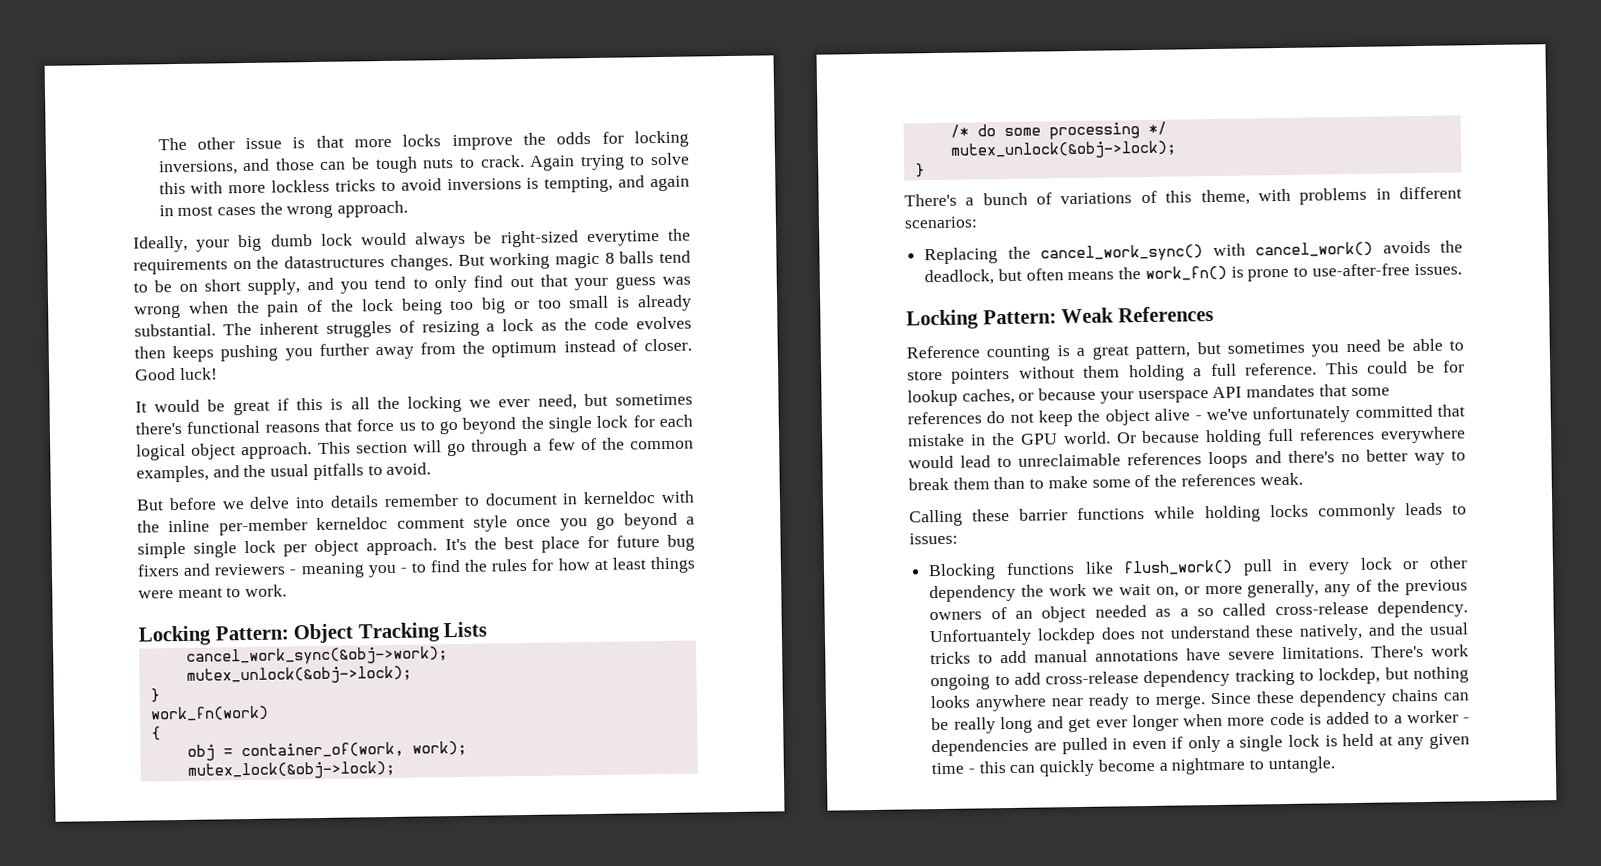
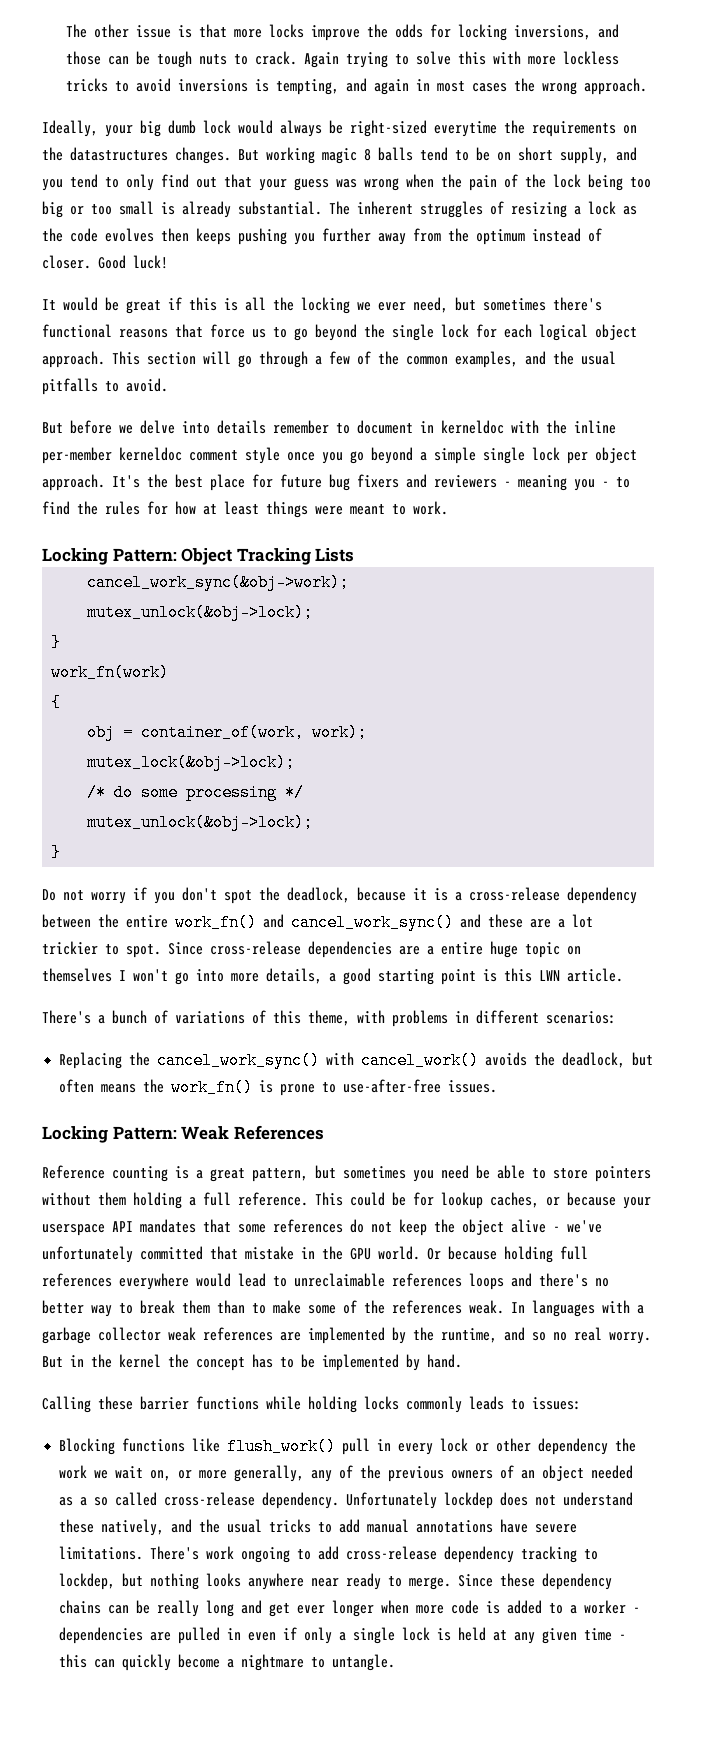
(925, 170) none -> [42,887,637,904] [42,914,593,931] [42,941,581,958] [42,968,623,985] // Do not worry if you don't spot the deadlock, because it is a cross-release dependency between the entire work_fn() and cancel_work_sync() and these are a lot trickier to spot. Since cross-release dependencies are a entire huge topic on themselves I won't go into more details, a good starting point is this LWN article.
(1303, 479) none -> [511,1300,644,1317] [42,1327,651,1344] [42,1354,462,1371] In languages with a garbage collector weak references are implemented by the runtime, and so no real worry. But in the kernel the concept has to be implemented by hand.
[929,628,1033,647] Unfortuantely -> [346,1492,438,1509] Unfortunately

